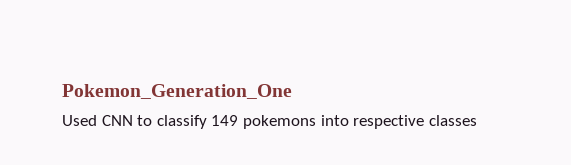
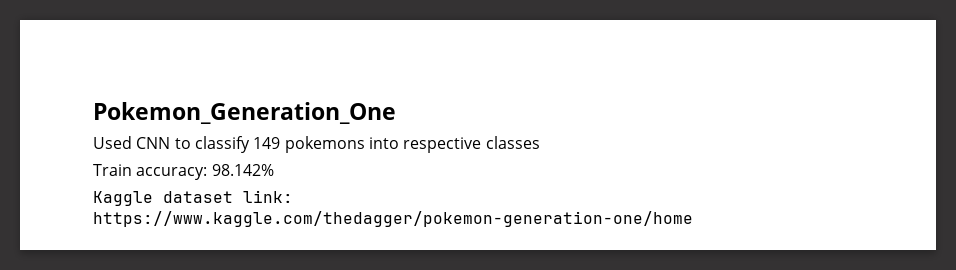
(477, 120) none -> [93,164,274,180] [93,190,293,206] [93,211,693,227] // Train accuracy: 98.142% // Kaggle dataset link: https://www.kaggle.com/thedagger/pokemon-generation-one/home

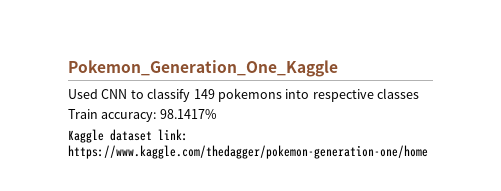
[93,102,396,124] Pokemon_Generation_One -> [68,60,338,77] Pokemon_Generation_One_Kaggle
[211,164,274,176] 98.142% -> [159,109,217,119] 98.1417%

